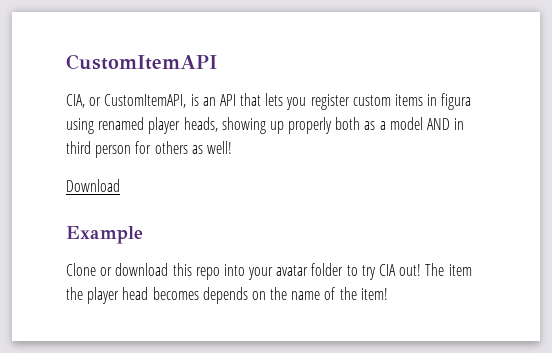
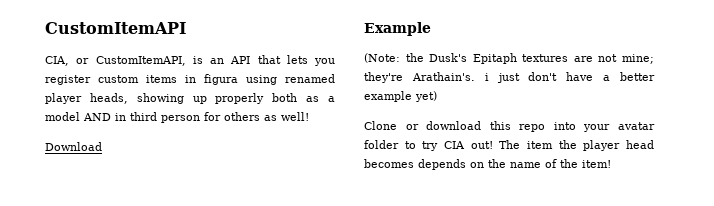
(143, 235) none -> [364,53,654,64] [364,72,655,83] [364,91,437,102] // (Note: the Dusk's Epitaph textures are not mine; they're Arathain's. i just don't have a better example yet)

